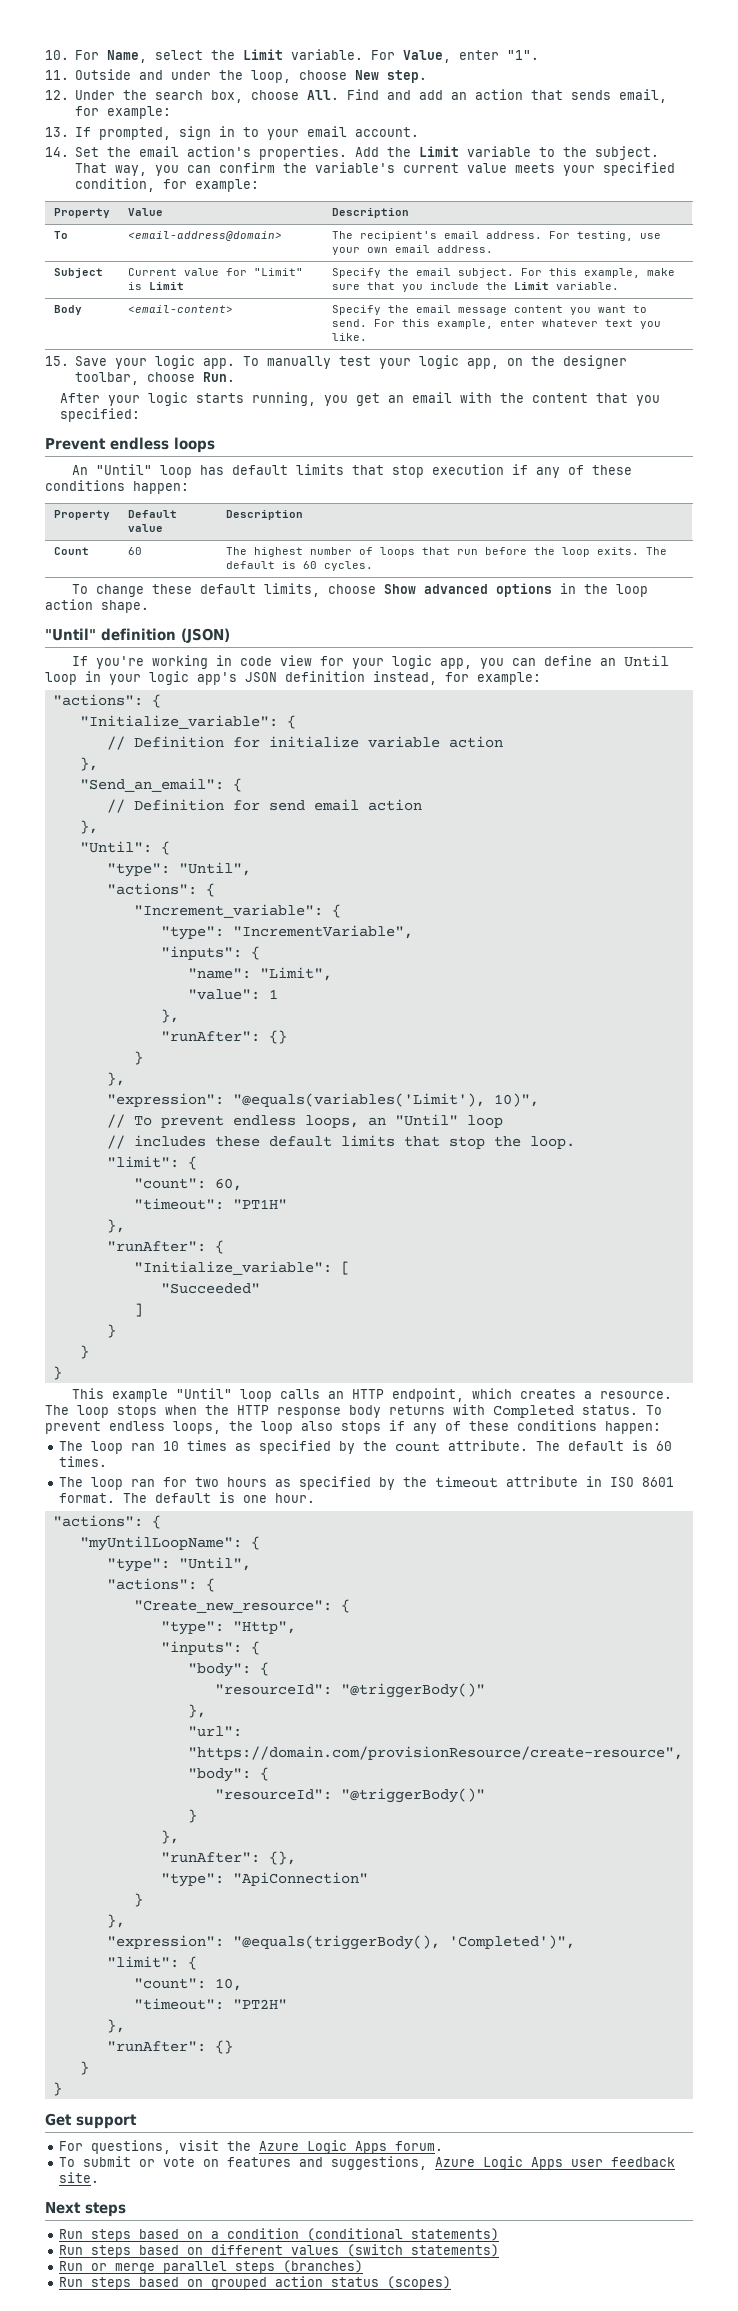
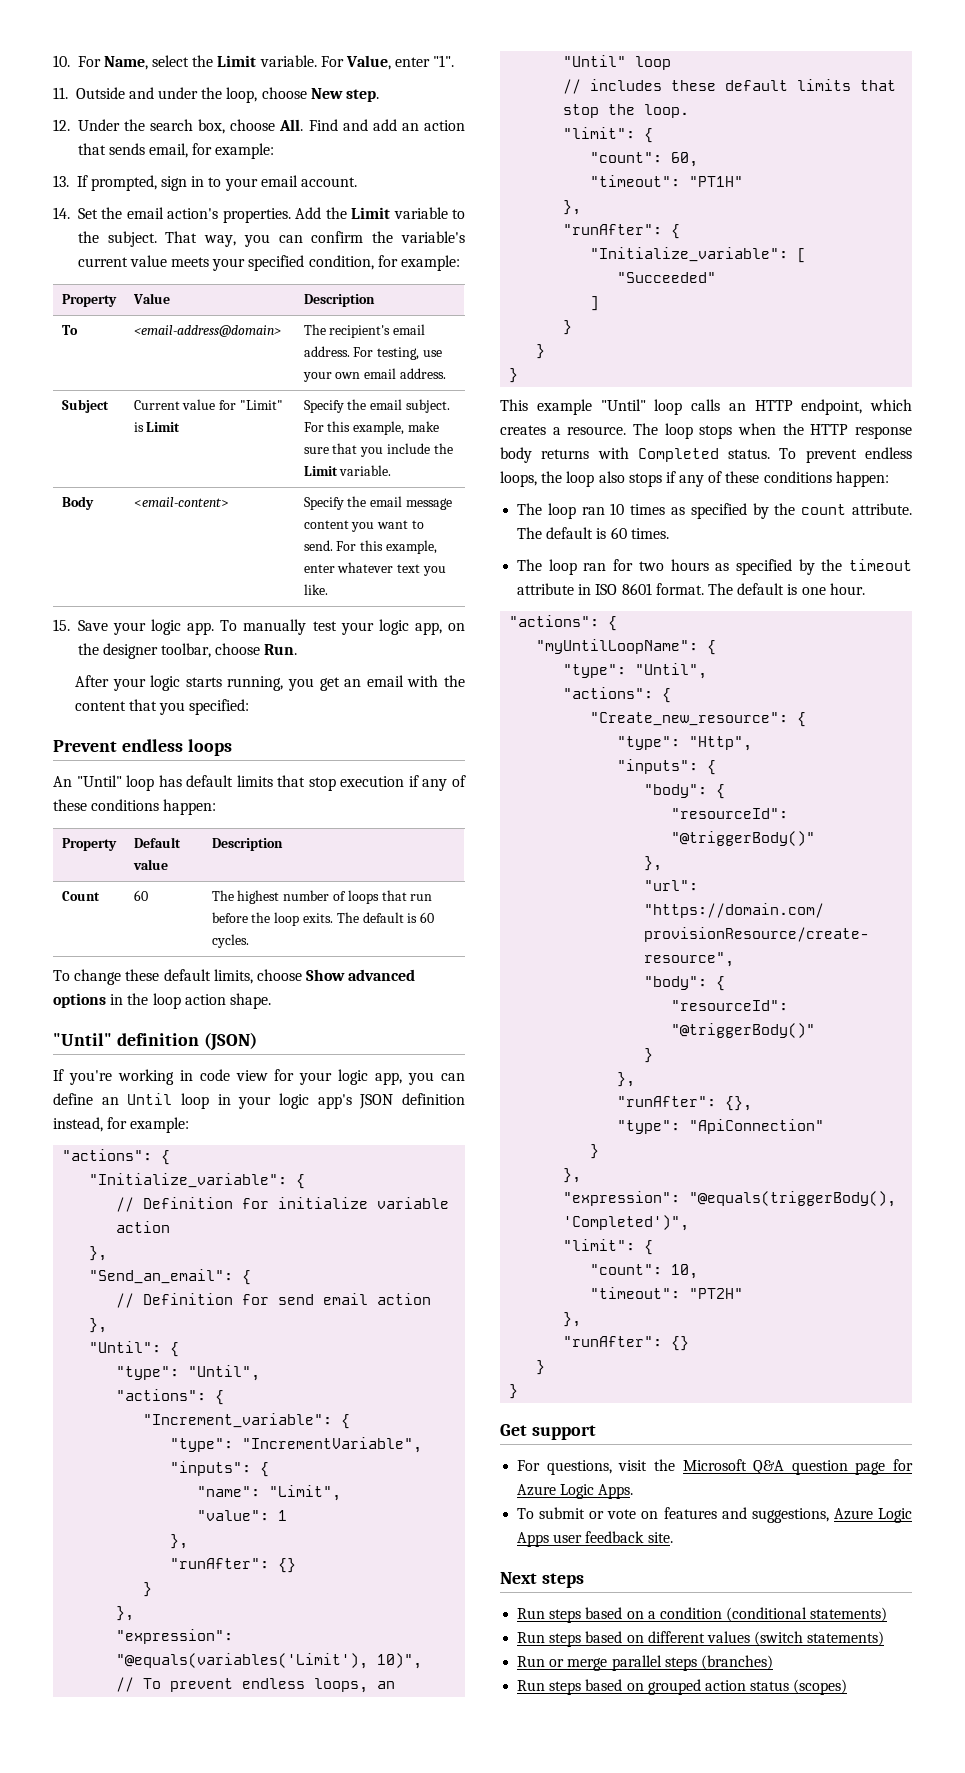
[258,2140,443,2154] Azure Logic Apps forum. -> [682,1459,913,1475] [517,1484,634,1499] Microsoft Q&A question page for Azure Logic Apps.

